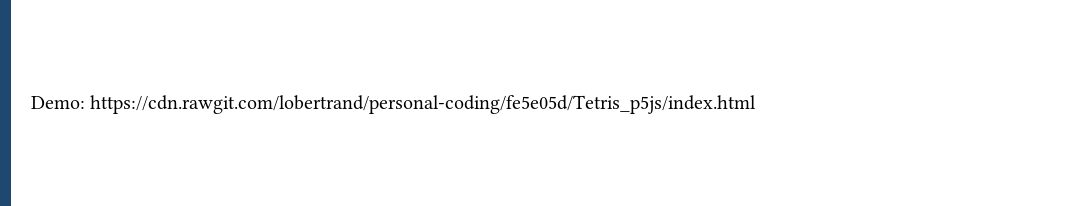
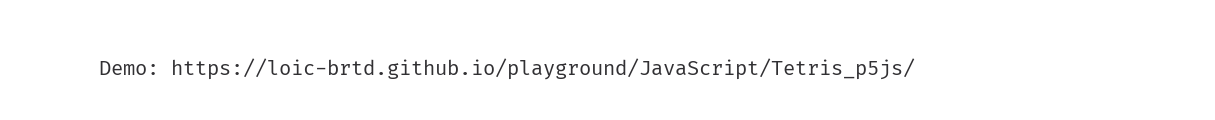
[90,95,757,114] https://cdn.rawgit.com/lobertrand/personal-coding/fe5e05d/Tetris_p5js/index.html -> [171,58,915,80] https://loic-brtd.github.io/playground/JavaScript/Tetris_p5js/

